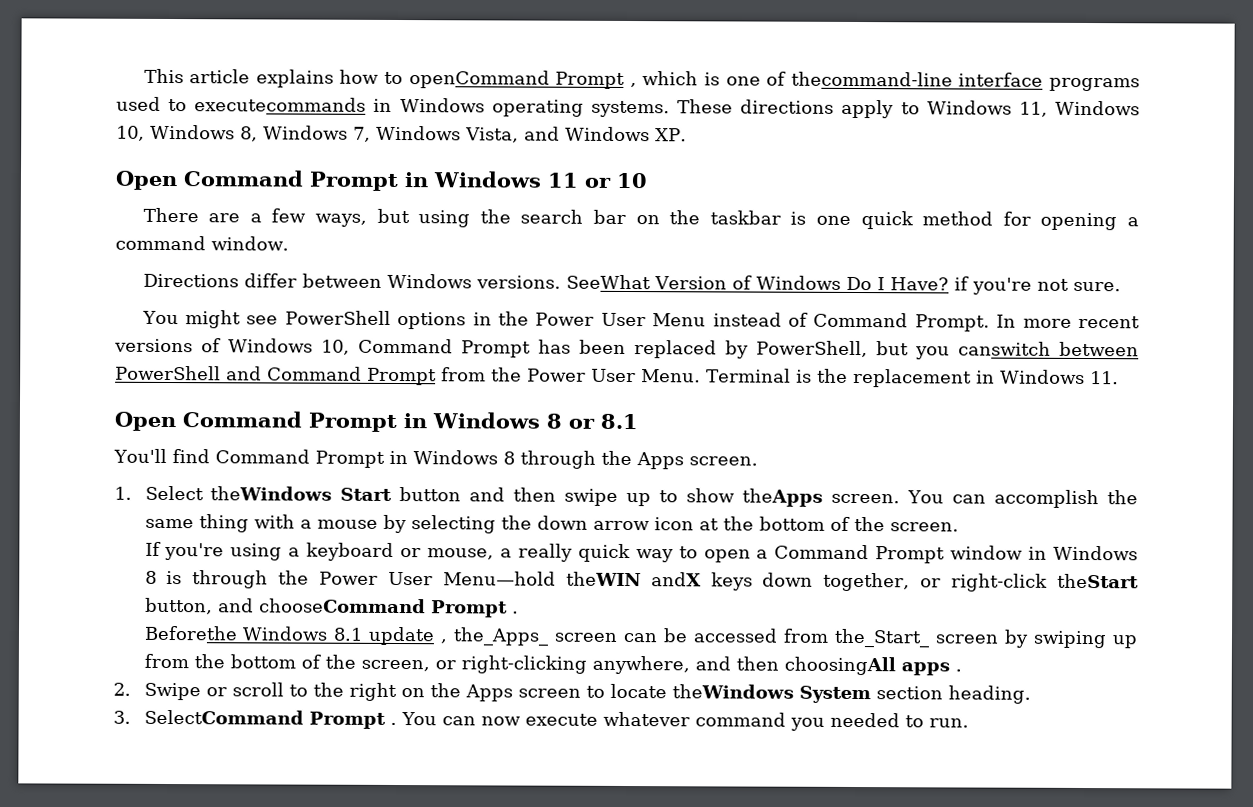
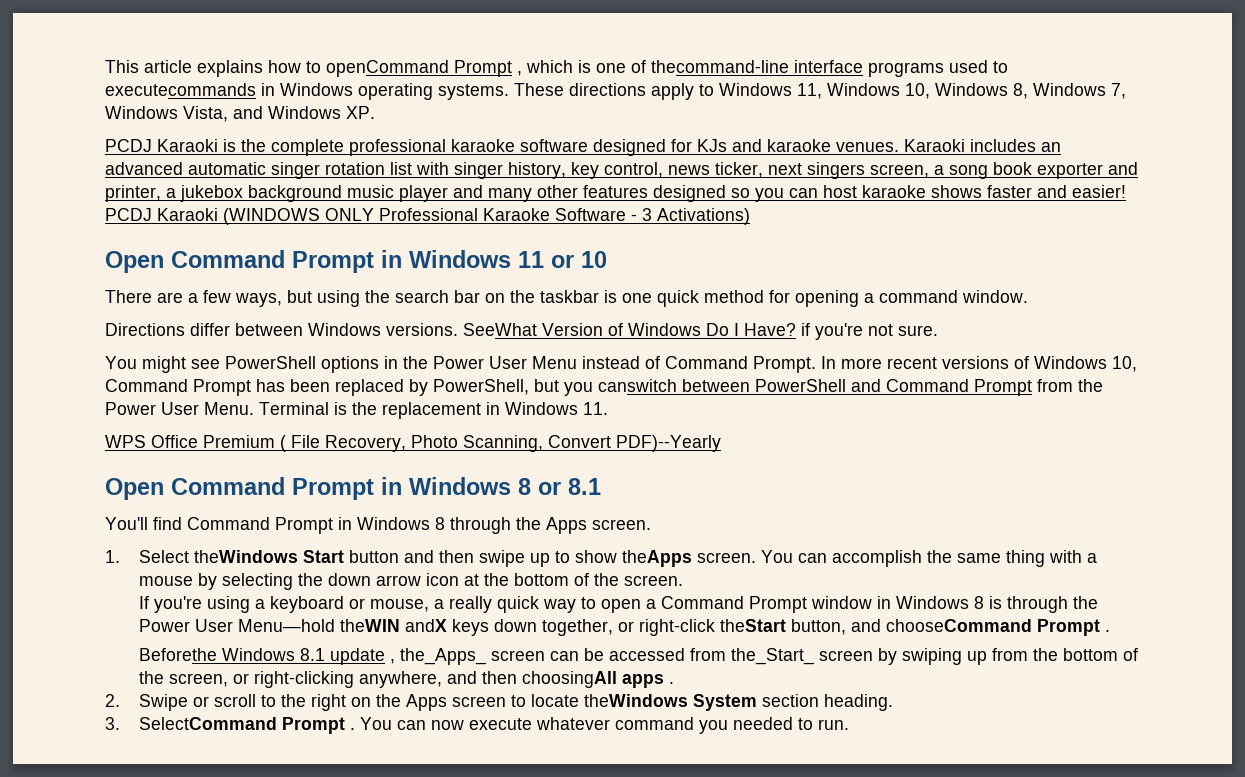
(687, 135) none -> [105,139,1061,156] [105,162,1138,179] [105,185,1126,202] [105,208,750,225] // PCDJ Karaoki is the complete professional karaoke software designed for KJs and karaoke venues. Karaoki includes an advanced automatic singer rotation list with singer history, key control, news ticker, next singers screen, a song book exporter and printer, a jukebox background music player and many other features designed so you can host karaoke shows faster and easier! PCDJ Karaoki (WINDOWS ONLY Professional Karaoke Software - 3 Activations)
(1119, 378) none -> [105,435,721,452] // WPS Office Premium ( File Recovery, Photo Scanning, Convert PDF)--Yearly

